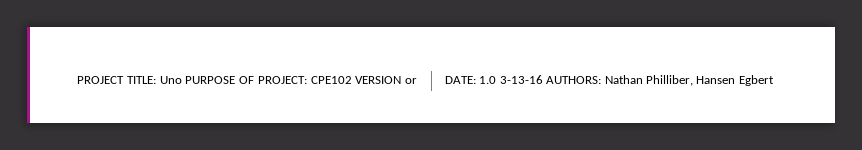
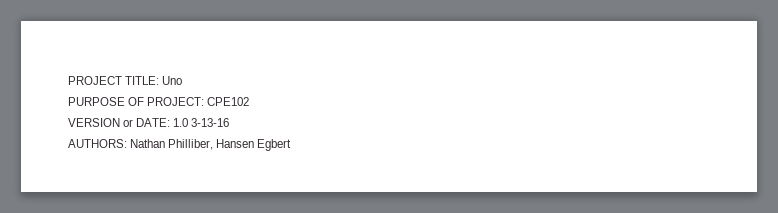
(182, 80) none -> (183, 80) //
(352, 80) none -> (250, 101) //
(543, 79) none -> (230, 122) //

